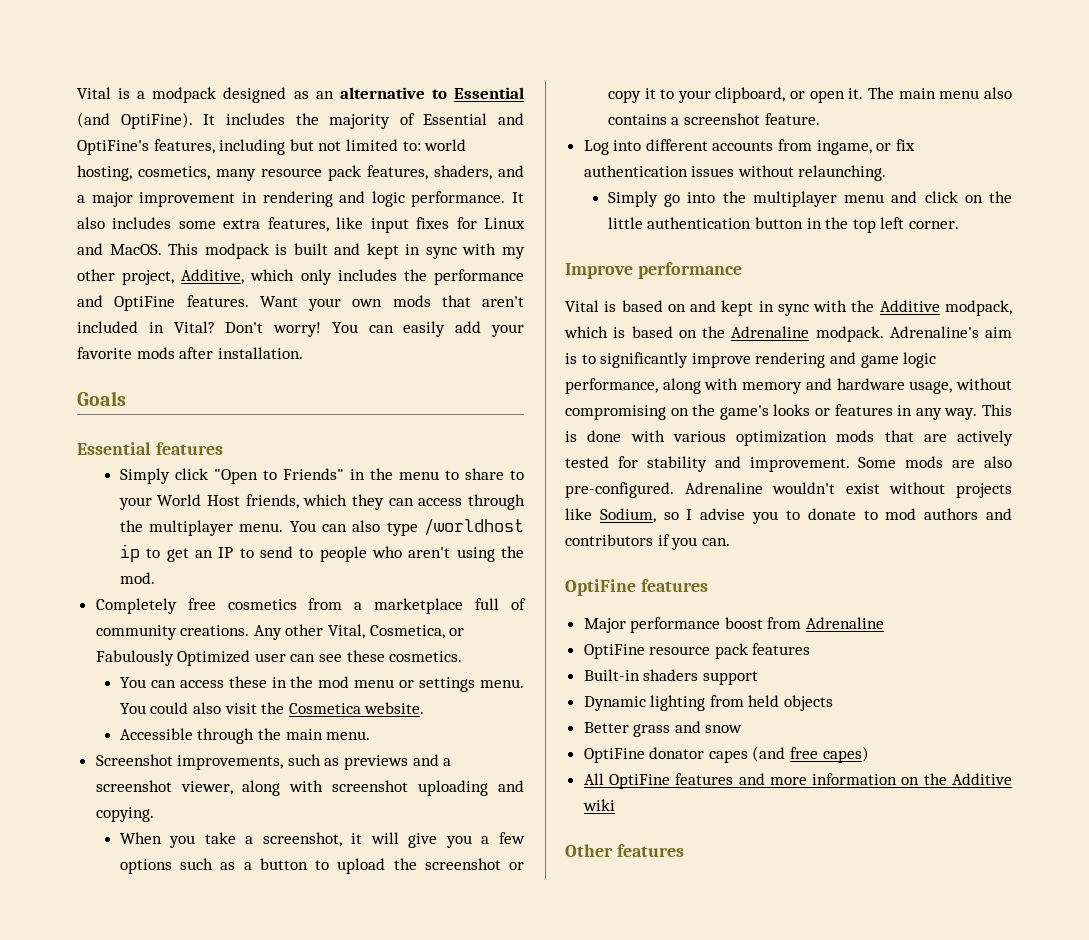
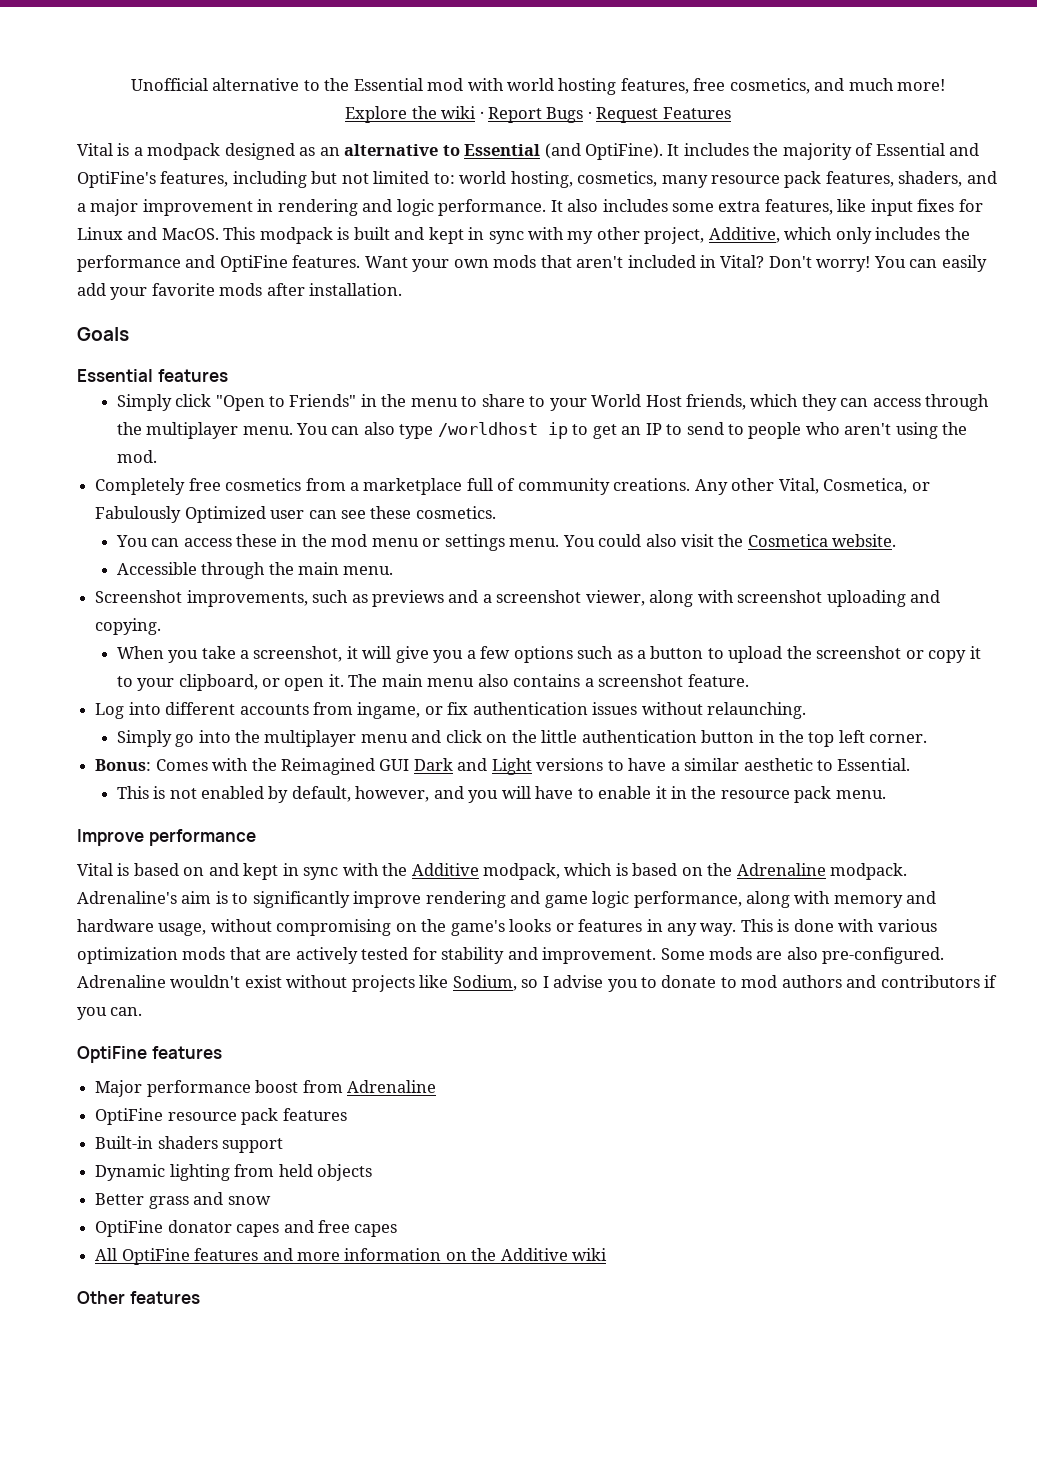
(77, 93) none -> [130,78,946,95] [345,106,731,123] Unofficial alternative to the Essential mod with world hosting features, free cosmetics, and much more! // Explore the wiki · Report Bugs · Request Features //
(959, 225) none -> [95,758,911,775] [116,786,886,803] // Bonus: Comes with the Reimagined GUI Dark and Light versions to have a similar aesthetic to Essential. // This is not enabled by default, however, and you will have to enable it in the resource pack menu.
[752,746,869,763] (and free capes) -> [283,1220,398,1237] and free capes

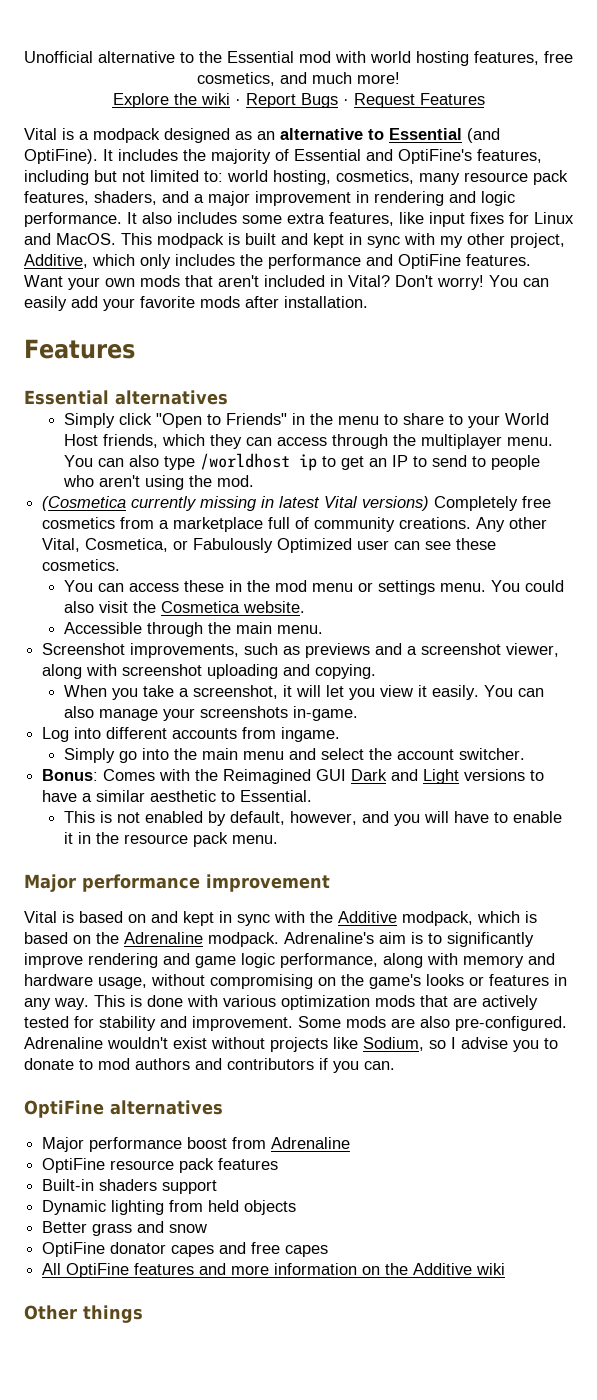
[77,327,129,341] [77,369,228,382] Goals // Essential features -> [24,339,135,359] [24,390,228,405] Features // Essential alternatives
(157, 456) none -> [42,496,430,511] (Cosmetica currently missing in latest Vital versions)
[395,646,981,663] [116,674,749,691] give you a few options such as a button to upload the screenshot or copy it to your clipboard, or open it. The main menu also contains a screenshot feature. -> [325,685,544,700] [63,706,358,721] let you view it easily. You can also manage your screenshots in-game.
[357,702,807,719] ingame, or fix authentication issues without relaunching. -> [281,727,341,742] ingame.
[264,730,357,747] multiplayer -> [201,748,238,760] main
[445,730,928,747] click on the little authentication button in the top left corner. -> [320,748,525,760] select the account switcher.
[77,829,256,846] Improve performance -> [24,874,330,892] Major performance improvement
[151,1046,222,1059] features -> [110,1100,223,1115] alternatives
[129,1291,200,1304] features -> [83,1305,143,1323] things

